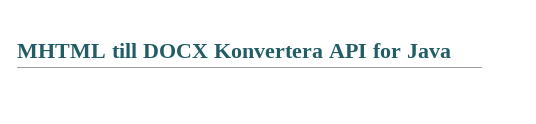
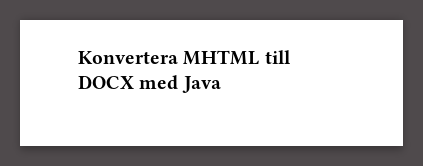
(17, 51) none -> [78,51,178,64] Konvertera
[214,43,401,58] Konvertera API for -> [139,75,179,90] med

